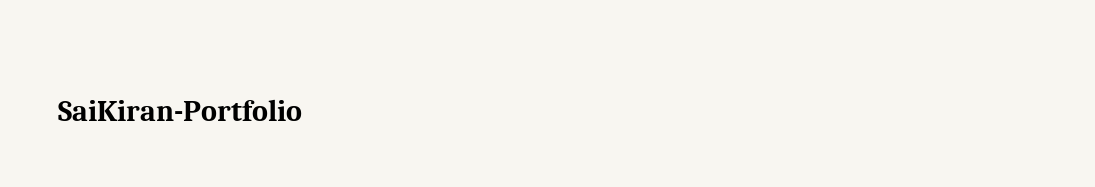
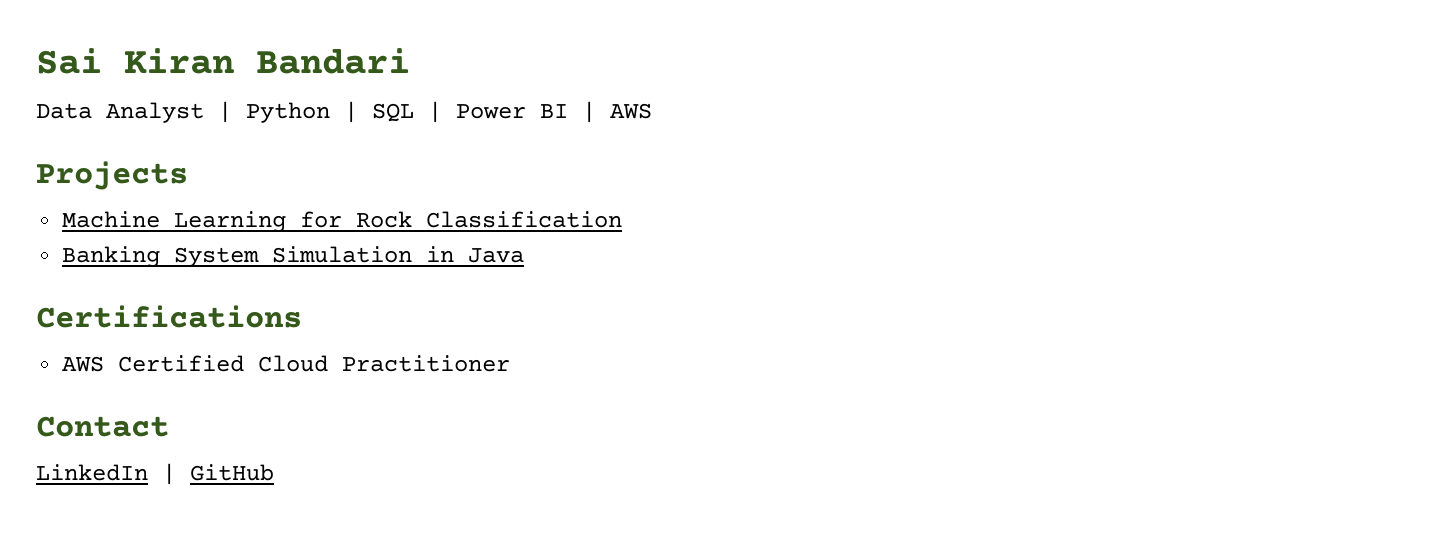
[58,99,302,121] SaiKiran-Portfolio -> [36,48,410,74] [36,101,652,123] [36,161,188,190] [62,211,623,232] [62,246,525,267] [36,305,302,328] [62,355,511,372] [36,416,169,437] [36,463,274,485] Sai Kiran Bandari // Data Analyst | Python | SQL | Power BI | AWS // Projects // Machine Learning for Rock Classification // Banking System Simulation in Java // Certifications // AWS Certified Cloud Practitioner // Contact // LinkedIn | GitHub

